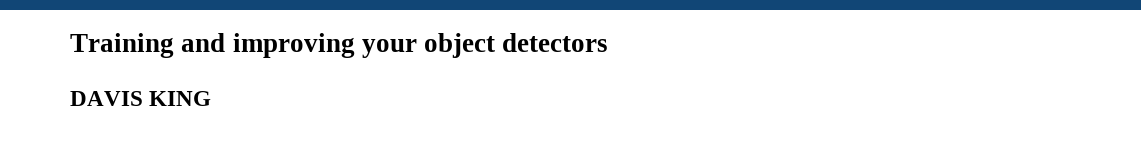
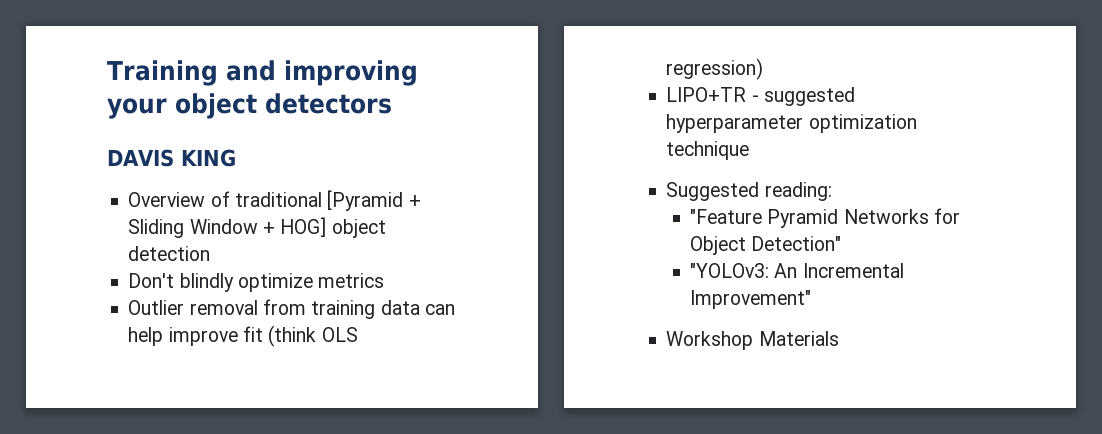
(212, 98) none -> [128,190,421,211] [128,217,386,238] [128,246,211,261] [128,273,385,292] [128,299,455,319] [128,325,358,347] [666,58,764,80] [666,87,855,106] [666,114,917,133] [666,141,750,160] [666,182,832,201] [690,208,960,228] [690,236,842,255] [690,263,904,278] [690,290,812,309] [666,331,839,350] // Overview of traditional [Pyramid + Sliding Window + HOG] object detection // Don't blindly optimize metrics // Outlier removal from training data can help improve fit (think OLS regression) // LIPO+TR - suggested hyperparameter optimization technique // Suggested reading: // "Feature Pyramid Networks for Object Detection" // "YOLOv3: An Incremental Improvement" // Workshop Materials

